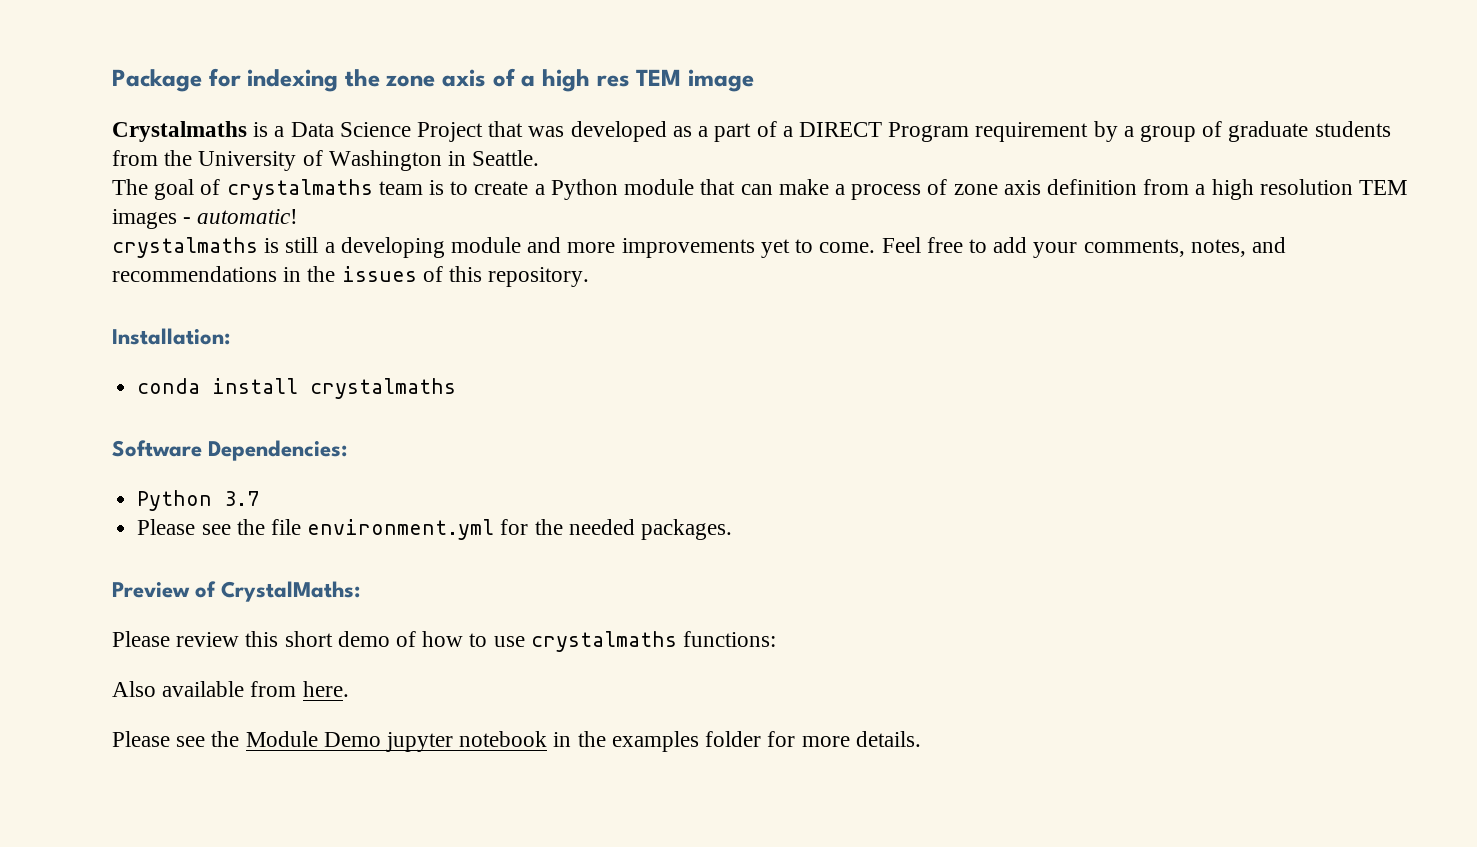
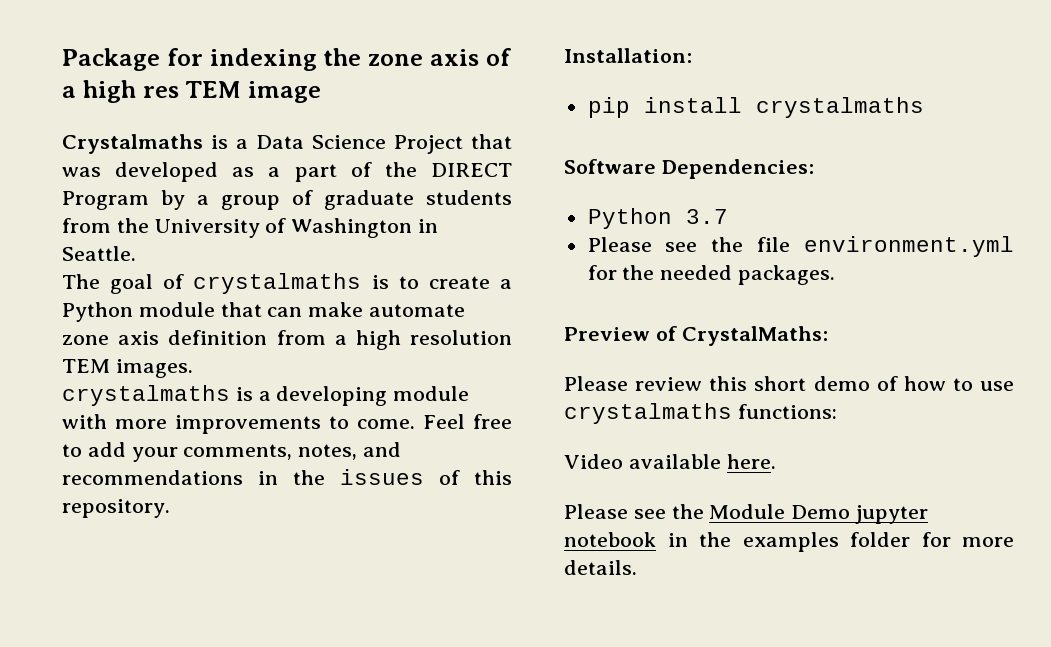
[782,126,793,137] a -> [384,162,417,177] the
[975,122,1089,142] requirement -> (149, 200) none
[378,181,423,195] team -> (362, 283) none
[834,179,948,200] a process of -> [369,304,466,317] automate
[112,209,299,229] [112,237,319,258] images - automatic! // crystalmaths is still -> [115,359,193,378] [62,385,253,406] images. // crystalmaths is
[527,237,562,253] and -> [62,414,107,429] with
[760,239,790,258] yet -> (322, 424) none
[137,378,201,394] conda -> [587,97,630,118] pip
[112,681,297,697] Also available from -> [564,454,721,469] Video available

